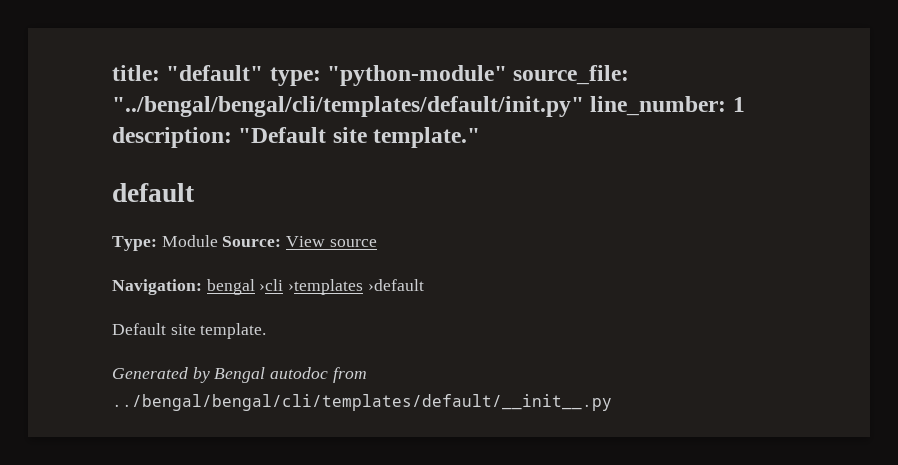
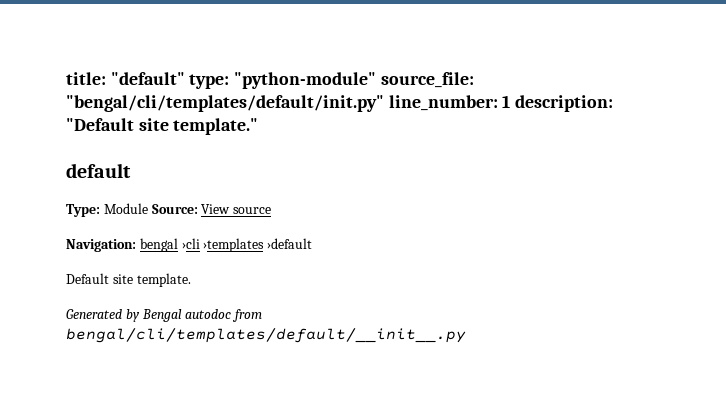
[112,96,584,117] "../bengal/bengal/cli/templates/default/init.py" -> [66,95,384,112] "bengal/cli/templates/default/init.py"
[112,394,612,411] ../bengal/bengal/cli/templates/default/__init__.py -> [66,328,466,343] bengal/cli/templates/default/__init__.py

